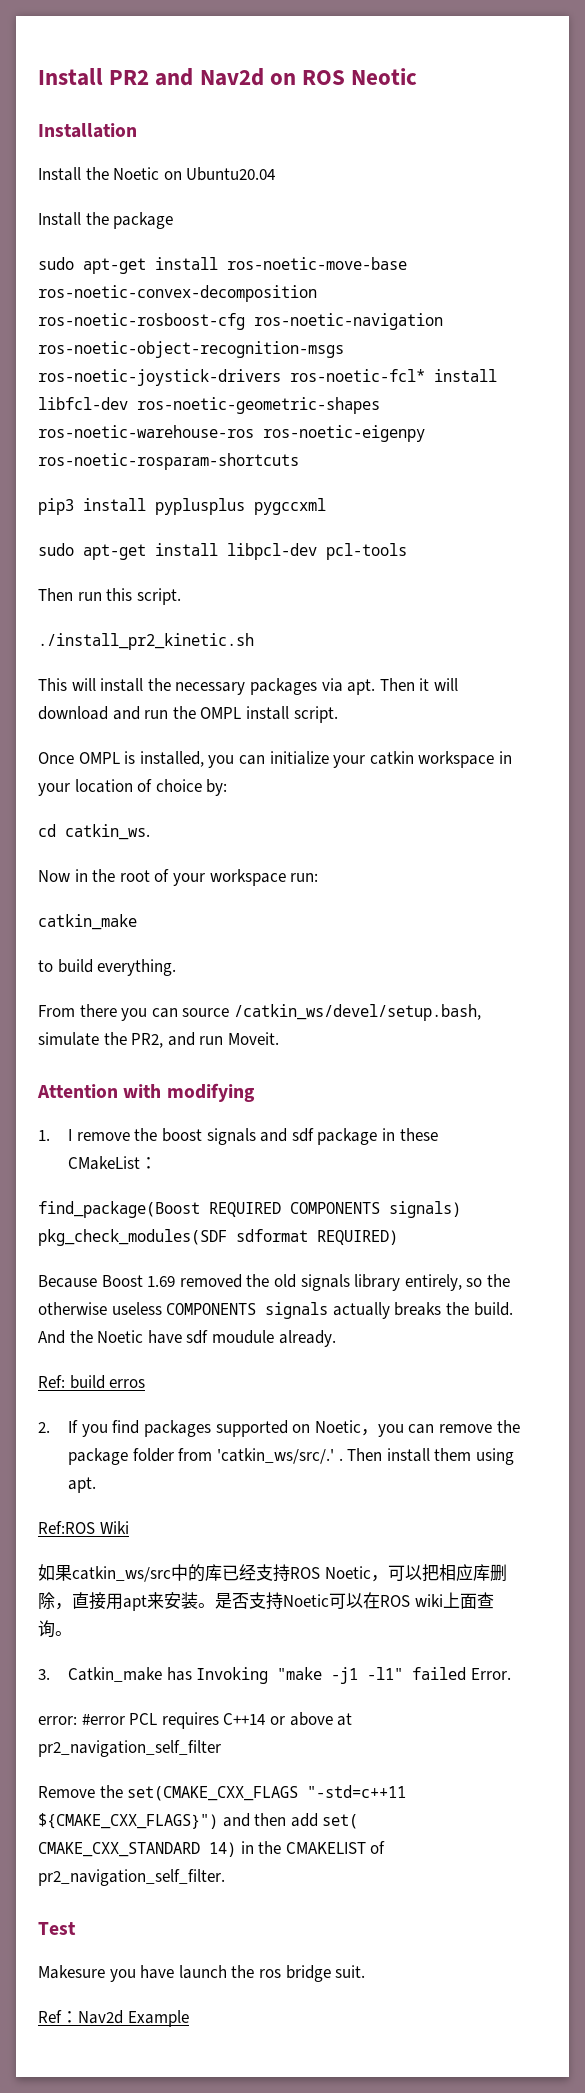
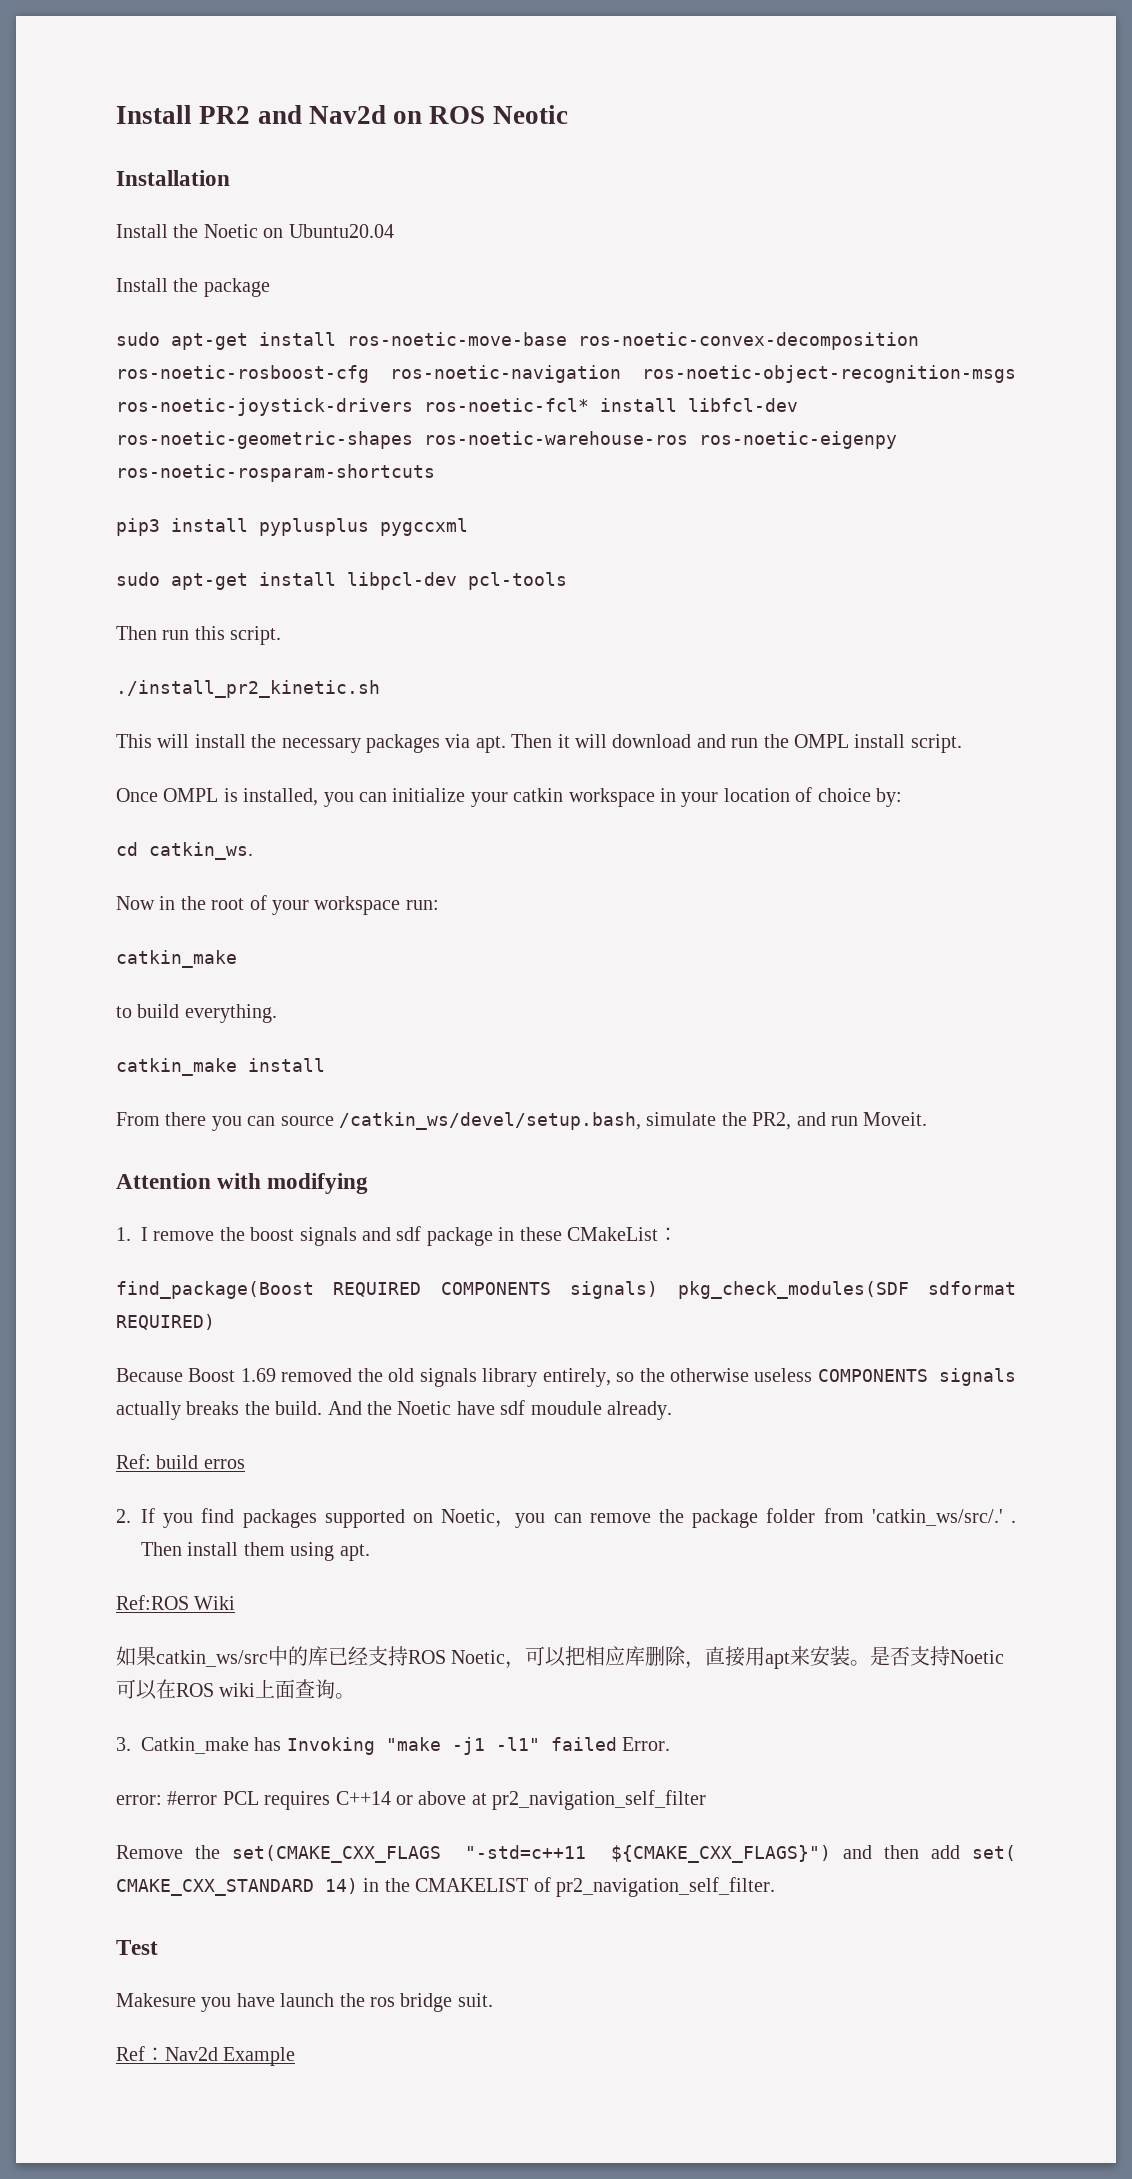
(177, 967) none -> [116,1058,325,1076] // catkin_make install

